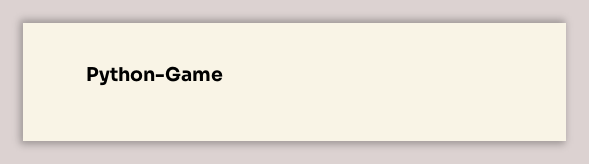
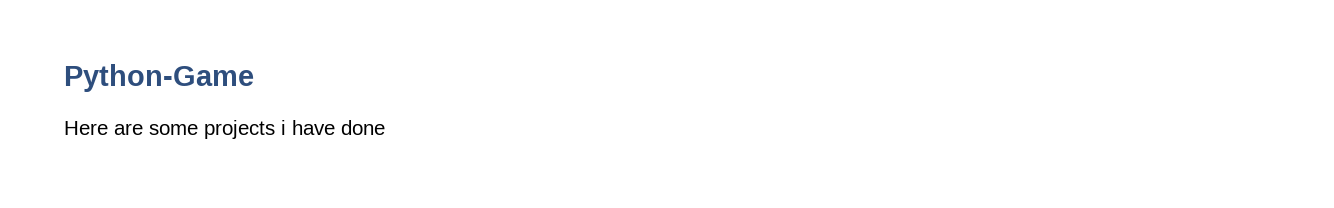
(223, 76) none -> [64,120,385,139] // Here are some projects i have done

